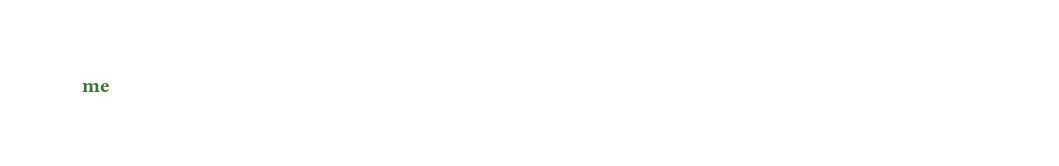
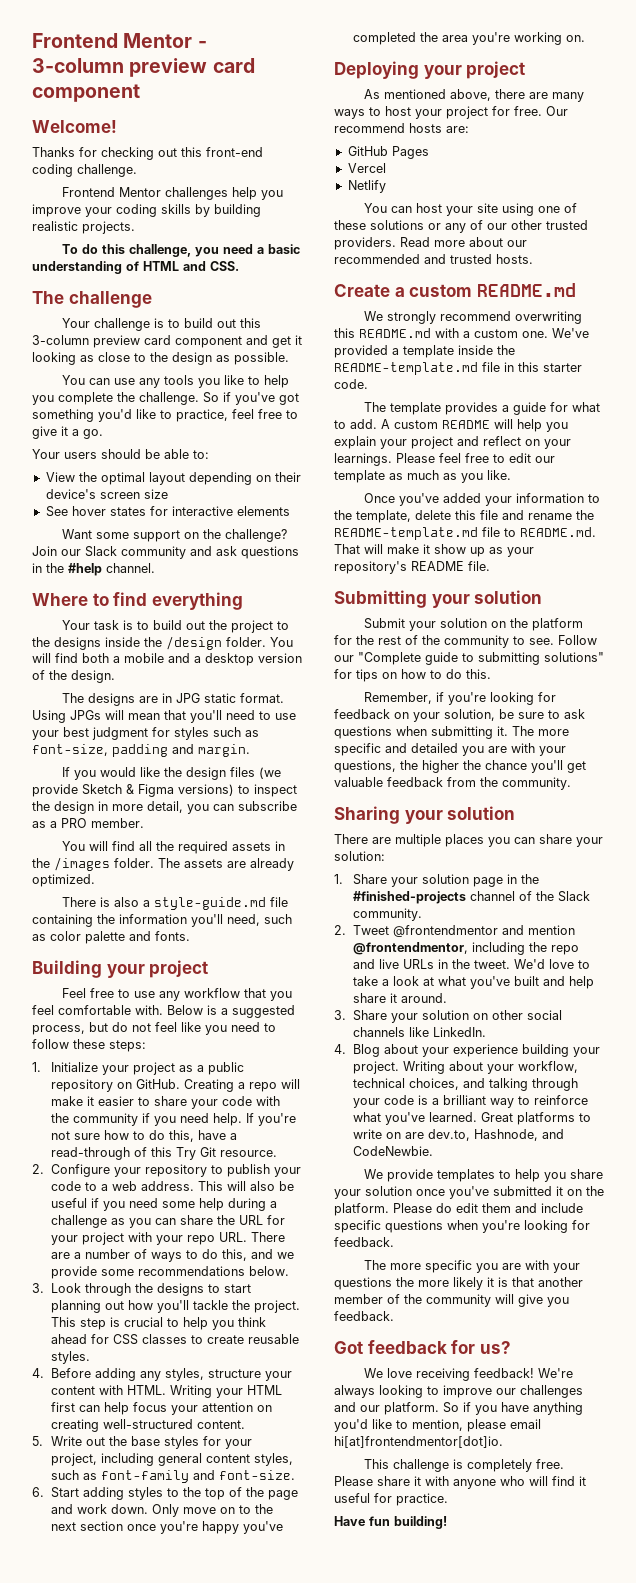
[82,82,110,92] me -> [32,33,207,48] [32,58,255,77] [32,84,140,102] [32,120,117,133] [32,147,263,160] [32,164,137,177] [62,187,284,200] [32,204,261,217] [32,221,135,234] [62,244,301,257] [32,261,239,274] [32,291,152,308] [62,318,262,331] [32,335,302,348] [32,352,289,365] [62,375,290,388] [32,392,299,405] [32,409,298,422] [32,426,103,439] [32,449,209,459] [45,472,301,485] [45,489,168,499] [45,506,290,517] [62,529,288,542] [32,546,299,559] [32,563,155,576] [32,592,243,610] [62,620,290,633] [32,636,293,650] [32,653,302,666] [32,670,115,683] [62,693,285,706] [32,710,296,723] [32,727,259,740] [32,744,250,757] [62,767,282,780] [32,784,297,797] [32,801,297,814] [32,818,144,828] [62,841,286,854] [32,857,294,871] [32,874,95,887] [62,897,289,910] [32,914,292,927] [32,931,190,944] [32,960,209,978] [62,988,293,1001] [32,1005,295,1018] [32,1022,276,1035] [32,1039,146,1052] [32,1062,245,1075] [51,1079,301,1092] [51,1096,281,1109] [51,1113,297,1126] [51,1130,238,1142] [51,1147,278,1160] [32,1164,302,1177] [51,1181,295,1191] [51,1198,278,1211] [51,1215,286,1228] [51,1232,286,1245] [51,1249,295,1262] [51,1266,290,1279] [32,1283,252,1296] [51,1300,301,1313] [51,1317,267,1330] [51,1334,300,1345] [51,1351,91,1364] [32,1368,293,1381] [51,1385,283,1398] [51,1402,273,1415] [51,1419,246,1432] [32,1436,253,1449] [51,1453,294,1466] [51,1470,296,1483] [32,1487,299,1500] [51,1504,274,1517] [51,1521,284,1534] [353,32,586,45] [334,61,526,79] [364,89,585,102] [334,106,568,119] [334,123,469,133] [347,146,429,159] [347,163,386,173] [347,180,386,193] [364,203,578,216] [334,220,588,233] [334,237,527,250] [334,254,533,264] [334,283,576,297] [364,311,583,324] [334,328,589,338] [334,345,515,358] [334,362,582,375] [334,379,368,389] [364,402,601,415] [334,419,568,432] [334,436,571,449] [334,453,555,466] [334,470,511,483] [364,493,601,506] [334,510,594,523] [334,527,596,540] [334,544,534,557] [334,561,490,574] [334,590,543,608] [364,618,584,631] [334,635,597,648] [334,652,604,665] [334,669,491,682] [364,692,557,705] [334,709,585,722] [334,726,569,739] [334,743,566,756] [334,760,586,773] [334,777,571,790] [334,806,516,824] [334,834,603,847] [334,851,385,861] [334,874,540,887] [353,891,591,904] [353,908,423,921] [334,925,576,937] [353,942,580,955] [353,959,591,969] [353,976,595,989] [353,993,448,1003] [334,1010,563,1023] [353,1027,487,1037] [334,1044,601,1057] [353,1061,579,1074] [353,1078,579,1091] [353,1095,589,1108] [353,1112,592,1125] [353,1129,565,1141] [353,1146,434,1156] [364,1169,604,1182] [334,1186,604,1199] [334,1203,583,1216] [334,1220,590,1233] [334,1237,394,1247] [364,1260,581,1273] [334,1277,583,1290] [334,1294,569,1307] [334,1311,394,1321] [334,1340,511,1354] [364,1368,574,1381] [334,1385,583,1398] [334,1402,583,1415] [334,1419,541,1432] [334,1436,503,1448] [364,1459,565,1472] [334,1476,586,1489] [334,1493,448,1506] [334,1516,447,1529] Frontend Mentor - 3-column preview card component // Welcome! // Thanks for checking out this front-end coding challenge. // Frontend Mentor challenges help you improve your coding skills by building realistic projects. // To do this challenge, you need a basic understanding of HTML and CSS. // The challenge // Your challenge is to build out this 3-column preview card component and get it looking as close to the design as possible. // You can use any tools you like to help you complete the challenge. So if you've got something you'd like to practice, feel free to give it a go. // Your users should be able to: // View the optimal layout depending on their device's screen size // See hover states for interactive elements // Want some support on the challenge? Join our Slack community and ask questions in the #help channel. // Where to find everything // Your task is to build out the project to the designs inside the /design folder. You will find both a mobile and a desktop version of the design. // The designs are in JPG static format. Using JPGs will mean that you'll need to use your best judgment for styles such as font-size, padding and margin. // If you would like the design files (we provide Sketch & Figma versions) to inspect the design in more detail, you can subscribe as a PRO member. // You will find all the required assets in the /images folder. The assets are already optimized. // There is also a style-guide.md file containing the information you'll need, such as color palette and fonts. // Building your project // Feel free to use any workflow that you feel comfortable with. Below is a suggested process, but do not feel like you need to follow these steps: // 1. Initialize your project as a public repository on GitHub. Creating a repo will make it easier to share your code with the community if you need help. If you're not sure how to do this, have a read-through of this Try Git resource. // 2. Configure your repository to publish your code to a web address. This will also be useful if you need some help during a challenge as you can share the URL for your project with your repo URL. There are a number of ways to do this, and we provide some recommendations below. // 3. Look through the designs to start planning out how you'll tackle the project. This step is crucial to help you think ahead for CSS classes to create reusable styles. // 4. Before adding any styles, structure your content with HTML. Writing your HTML first can help focus your attention on creating well-structured content. // 5. Write out the base styles for your project, including general content styles, such as font-family and font-size. // 6. Start adding styles to the top of the page and work down. Only move on to the next section once you're happy you've completed the area you're working on. // Deploying your project // As mentioned above, there are many ways to host your project for free. Our recommend hosts are: // GitHub Pages // Vercel // Netlify // You can host your site using one of these solutions or any of our other trusted providers. Read more about our recommended and trusted hosts. // Create a custom README.md // We strongly recommend overwriting this README.md with a custom one. We've provided a template inside the README-template.md file in this starter code. // The template provides a guide for what to add. A custom README will help you explain your project and reflect on your learnings. Please feel free to edit our template as much as you like. // Once you've added your information to the template, delete this file and rename the README-template.md file to README.md. That will make it show up as your repository's README file. // Submitting your solution // Submit your solution on the platform for the rest of the community to see. Follow our "Complete guide to submitting solutions" for tips on how to do this. // Remember, if you're looking for feedback on your solution, be sure to ask questions when submitting it. The more specific and detailed you are with your questions, the higher the chance you'll get valuable feedback from the community. // Sharing your solution // There are multiple places you can share your solution: // 1. Share your solution page in the #finished-projects channel of the Slack community. // 2. Tweet @frontendmentor and mention @frontendmentor, including the repo and live URLs in the tweet. We'd love to take a look at what you've built and help share it around. // 3. Share your solution on other social channels like LinkedIn. // 4. Blog about your experience building your project. Writing about your workflow, technical choices, and talking through your code is a brilliant way to reinforce what you've learned. Great platforms to write on are dev.to, Hashnode, and CodeNewbie. // We provide templates to help you share your solution once you've submitted it on the platform. Please do edit them and include specific questions when you're looking for feedback. // The more specific you are with your questions the more likely it is that another member of the community will give you feedback. // Got feedback for us? // We love receiving feedback! We're always looking to improve our challenges and our platform. So if you have anything you'd like to mention, please email hi[at]frontendmentor[dot]io. // This challenge is completely free. Please share it with anyone who will find it useful for practice. // Have fun building!

